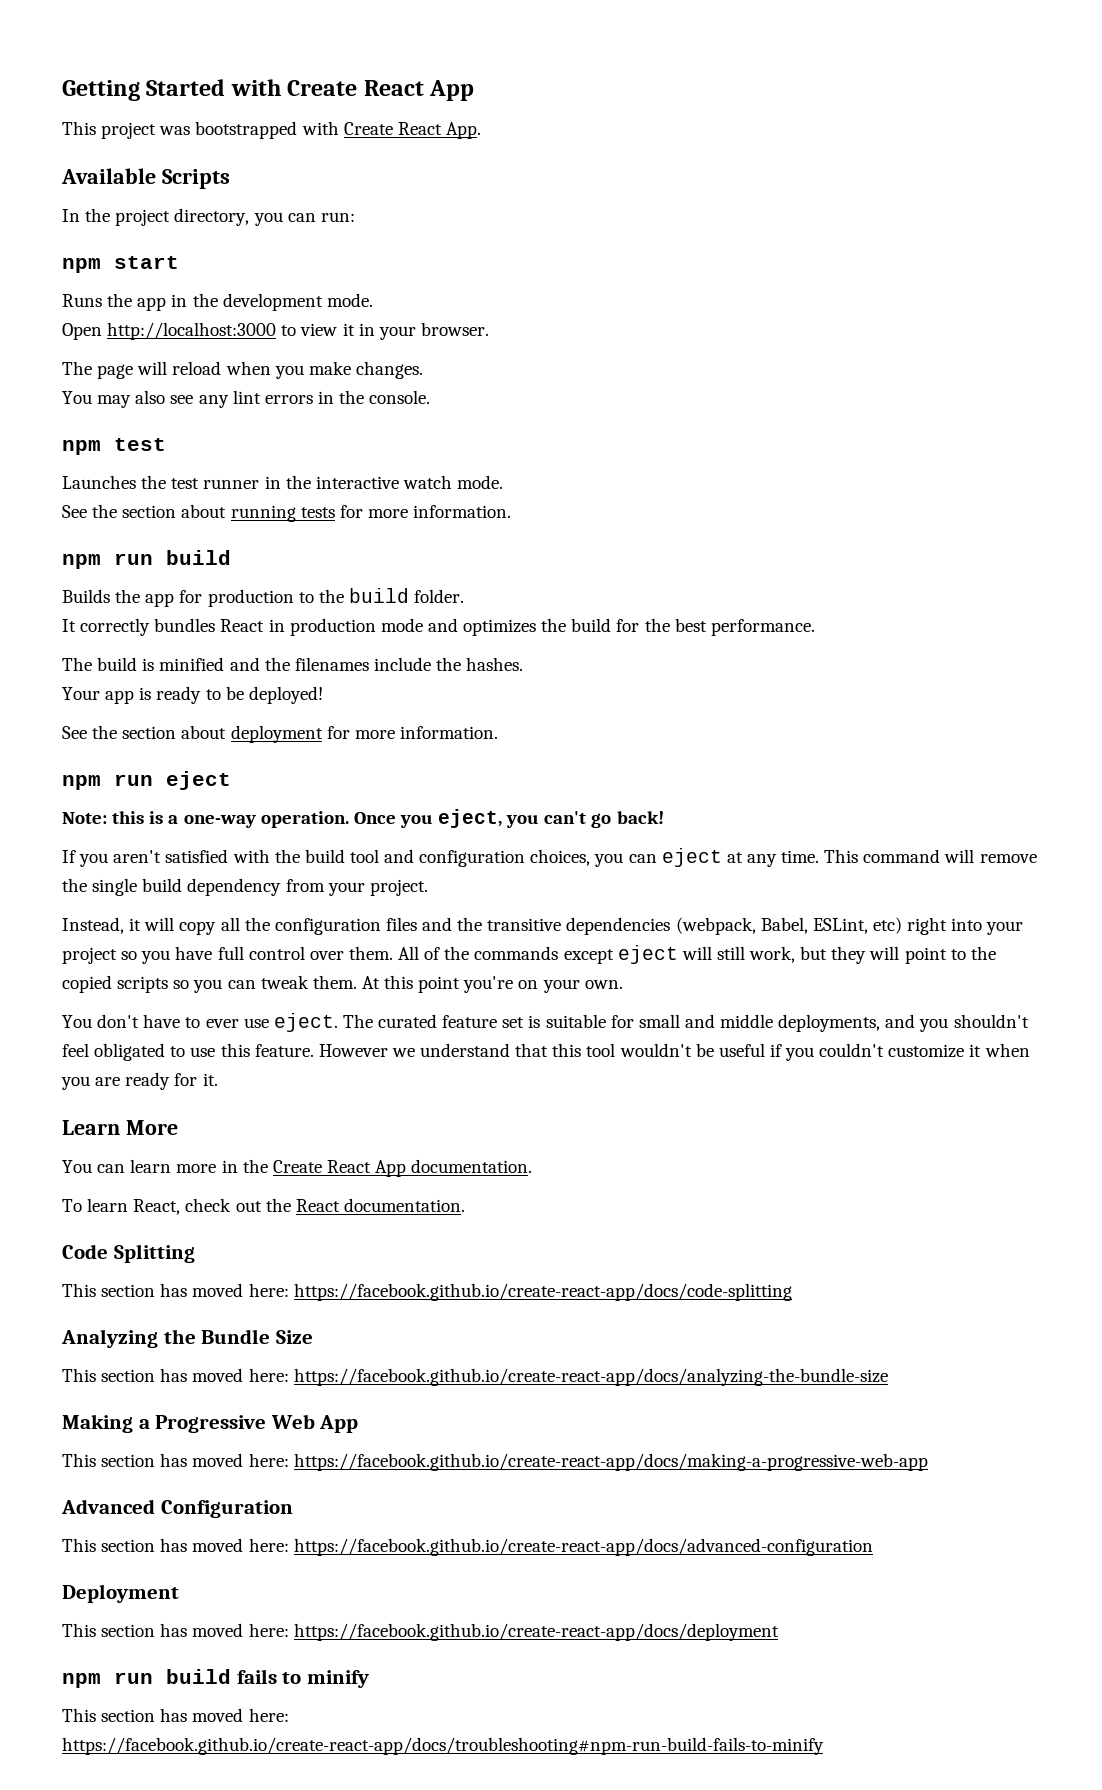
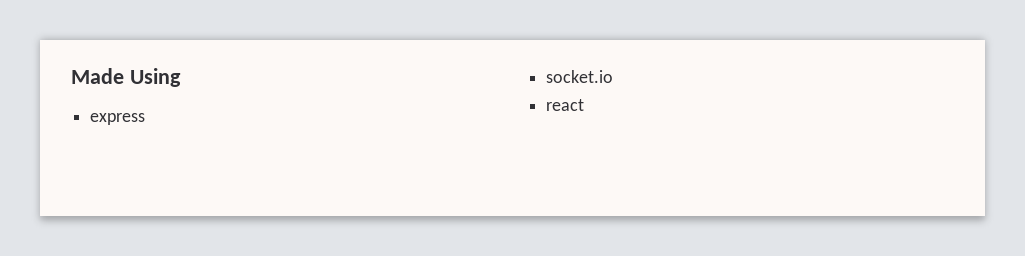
[62,79,475,101] [62,121,481,139] [61,168,230,189] [62,208,355,226] [62,256,179,273] [62,293,373,311] [62,322,489,340] [62,361,423,379] [62,390,431,408] [62,438,166,455] [62,475,504,489] [62,504,512,522] [62,550,231,569] [62,588,465,607] [62,618,815,636] [62,657,524,671] [62,686,323,704] [62,725,498,743] [62,771,231,790] [62,809,664,828] [62,848,1037,867] [62,878,428,896] [62,917,1024,935] [62,945,996,964] [62,975,623,993] [62,1013,1029,1032] [62,1043,1030,1061] [61,1072,218,1090] [62,1120,178,1135] [62,1159,533,1177] [62,1198,465,1215] [62,1244,195,1263] [62,1283,792,1301] [61,1329,313,1348] [62,1368,888,1386] [62,1414,359,1433] [62,1453,928,1471] [61,1499,293,1518] [62,1538,873,1556] [62,1584,179,1603] [62,1623,779,1641] [62,1669,369,1688] [62,1708,289,1722] [62,1737,824,1755] Getting Started with Create React App // This project was bootstrapped with Create React App. // Available Scripts // In the project directory, you can run: // npm start // Runs the app in the development mode. // Open http://localhost:3000 to view it in your browser. // The page will reload when you make changes. // You may also see any lint errors in the console. // npm test // Launches the test runner in the interactive watch mode. // See the section about running tests for more information. // npm run build // Builds the app for production to the build folder. // It correctly bundles React in production mode and optimizes the build for the best performance. // The build is minified and the filenames include the hashes. // Your app is ready to be deployed! // See the section about deployment for more information. // npm run eject // Note: this is a one-way operation. Once you eject, you can't go back! // If you aren't satisfied with the build tool and configuration choices, you can eject at any time. This command will remove the single build dependency from your project. // Instead, it will copy all the configuration files and the transitive dependencies (webpack, Babel, ESLint, etc) right into your project so you have full control over them. All of the commands except eject will still work, but they will point to the copied scripts so you can tweak them. At this point you're on your own. // You don't have to ever use eject. The curated feature set is suitable for small and middle deployments, and you shouldn't feel obligated to use this feature. However we understand that this tool wouldn't be useful if you couldn't customize it when you are ready for it. // Learn More // You can learn more in the Create React App documentation. // To learn React, check out the React documentation. // Code Splitting // This section has moved here: https://facebook.github.io/create-react-app/docs/code-splitting // Analyzing the Bundle Size // This section has moved here: https://facebook.github.io/create-react-app/docs/analyzing-the-bundle-size // Making a Progressive Web App // This section has moved here: https://facebook.github.io/create-react-app/docs/making-a-progressive-web-app // Advanced Configuration // This section has moved here: https://facebook.github.io/create-react-app/docs/advanced-configuration // Deployment // This section has moved here: https://facebook.github.io/create-react-app/docs/deployment // npm run build fails to minify // This section has moved here: https://facebook.github.io/create-react-app/docs/troubleshooting#npm-run-build-fails-to-minify -> [71,68,181,87] [90,113,146,125] [546,70,614,83] [546,99,585,111] Made Using // express // socket.io // react

